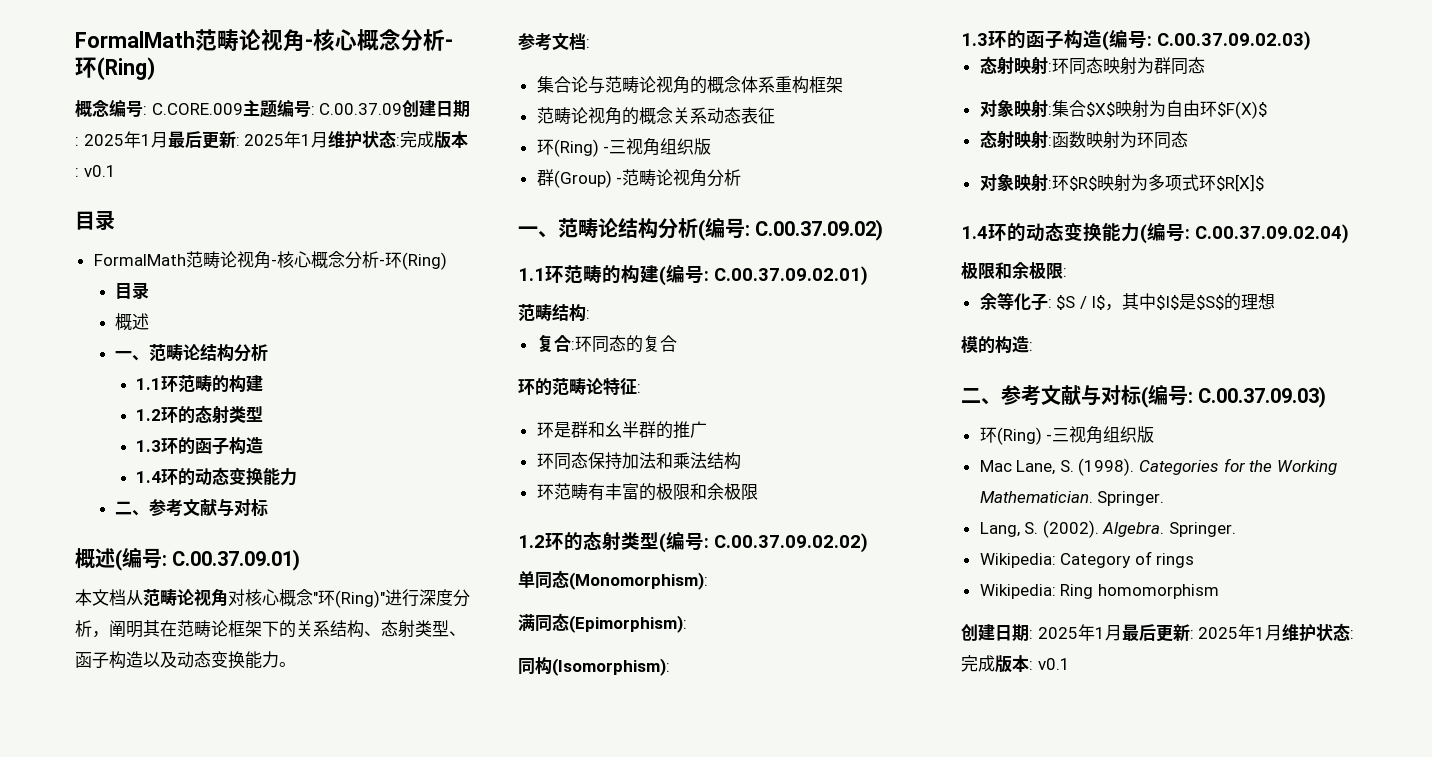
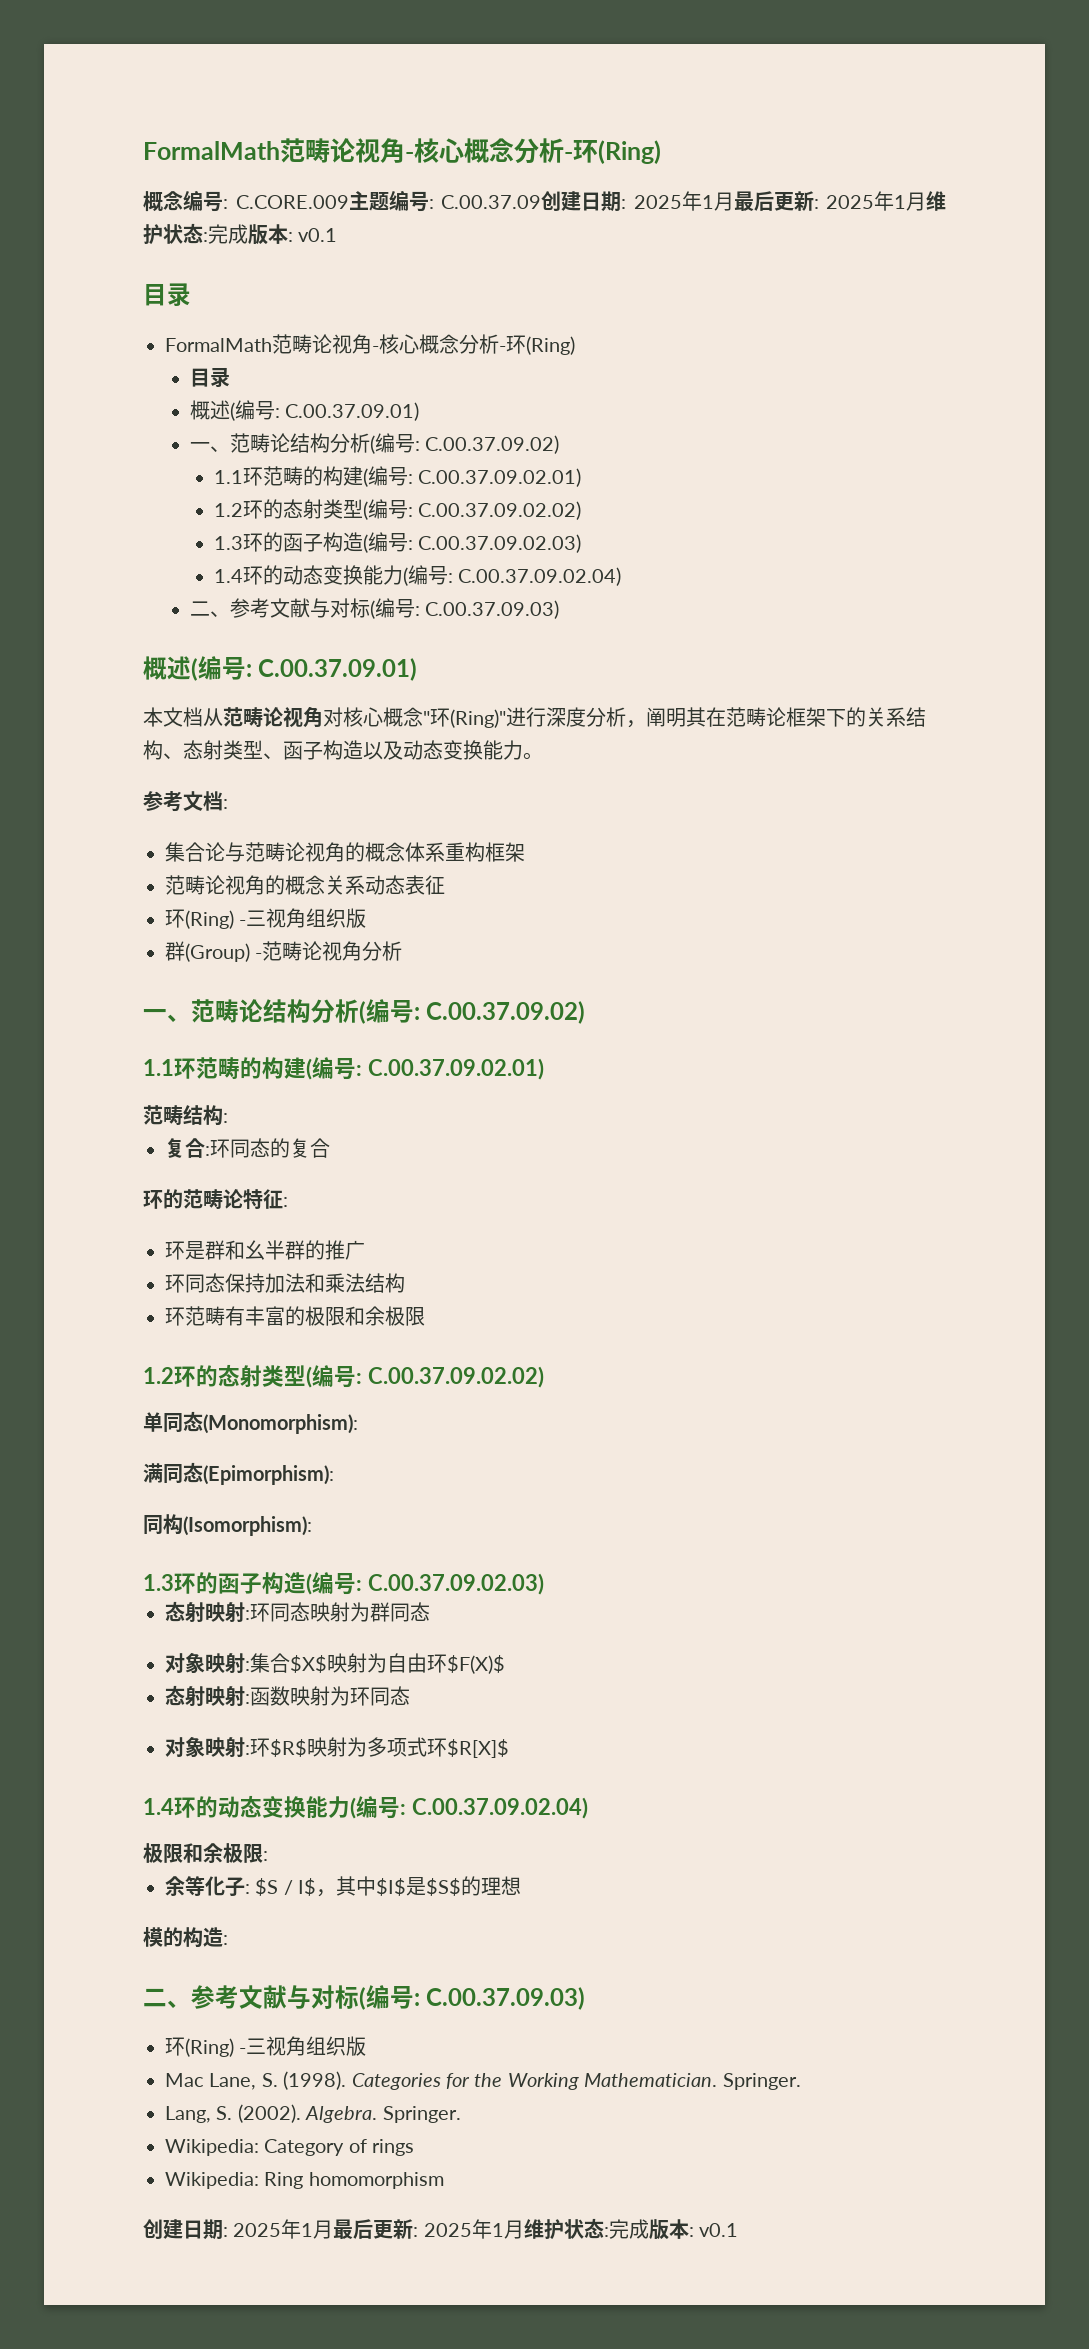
[114,343,268,362] [135,374,263,393] [135,405,263,423] [135,437,263,455] [135,467,297,486] [114,498,268,517] // 一、范畴论结构分析 // 1.1环范畴的构建 // 1.2环的态射类型 // 1.3环的函子构造 // 1.4环的动态变换能力 // 二、参考文献与对标 -> [229,400,419,421] [189,433,559,454] [214,466,582,487] [214,499,582,520] [214,532,582,553] [214,565,622,586] [189,598,559,619] (编号: C.00.37.09.01) // 一、范畴论结构分析(编号: C.00.37.09.02) // 1.1环范畴的构建(编号: C.00.37.09.02.01) // 1.2环的态射类型(编号: C.00.37.09.02.02) // 1.3环的函子构造(编号: C.00.37.09.02.03) // 1.4环的动态变换能力(编号: C.00.37.09.02.04) // 二、参考文献与对标(编号: C.00.37.09.03)

